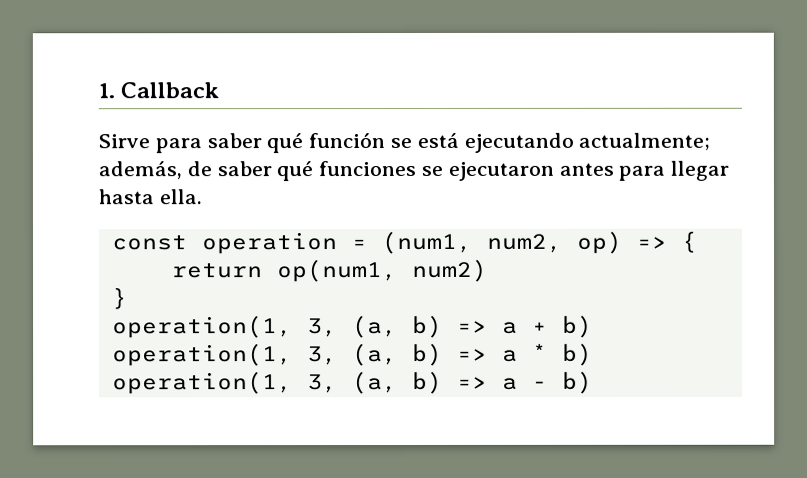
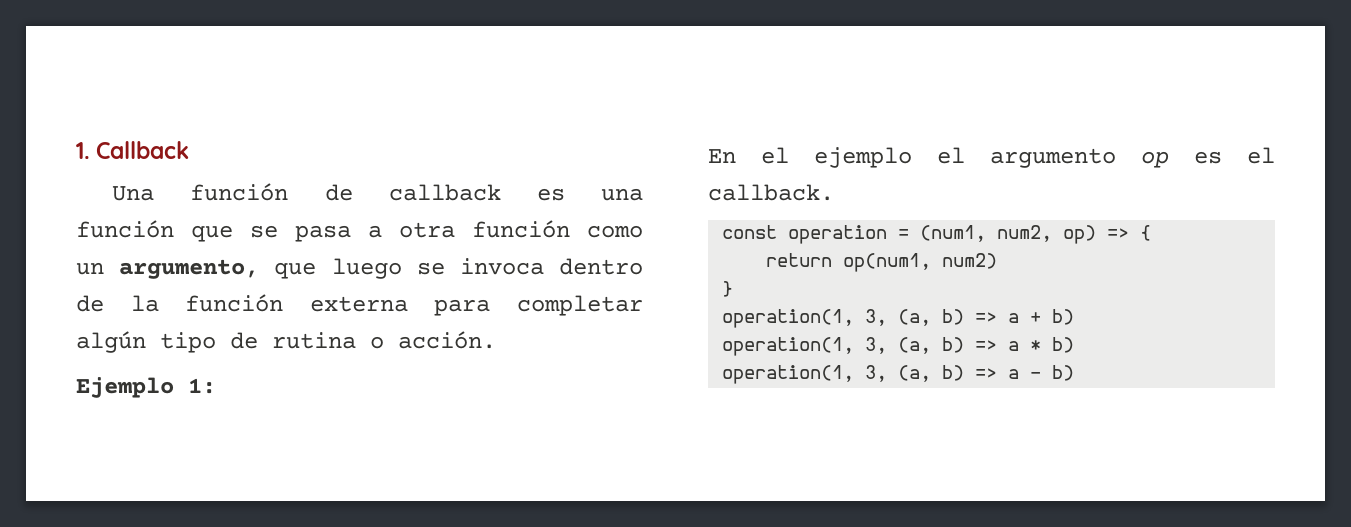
[98,132,711,154] [98,160,730,182] [98,189,202,205] Sirve para saber qué función se está ejecutando actualmente; además, de saber qué funciones se ejecutaron antes para llegar hasta ella. -> [112,183,643,201] [76,220,643,242] [76,258,643,279] [76,294,643,316] [76,331,496,353] [76,377,216,398] [708,147,1275,168] [708,184,834,201] Una función de callback es una función que se pasa a otra función como un argumento, que luego se invoca dentro de la función externa para completar algún tipo de rutina o acción. // Ejemplo 1: // En el ejemplo el argumento op es el callback.

